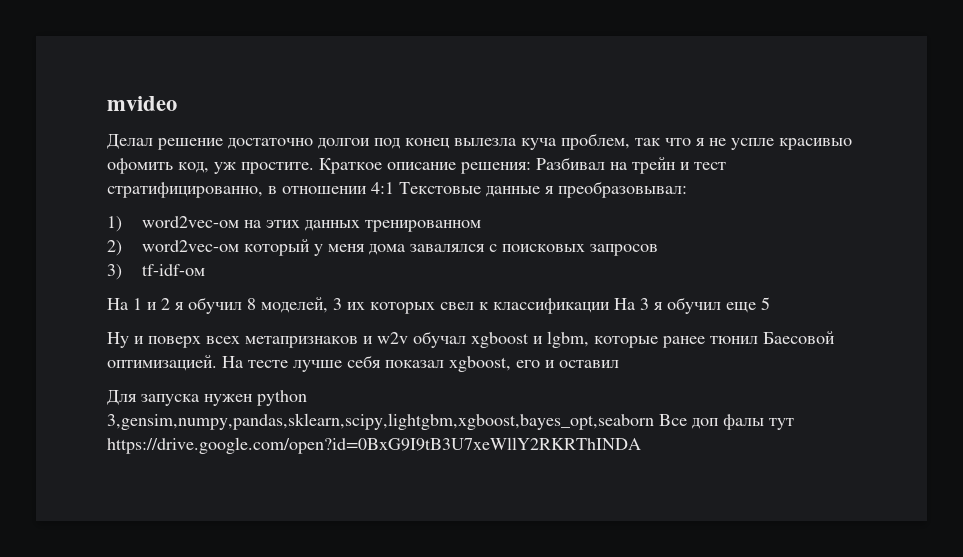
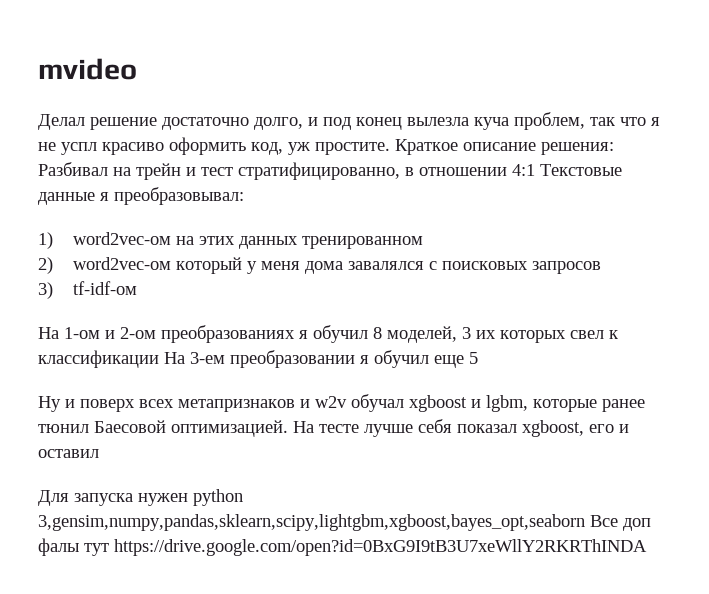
[318,138,370,149] долгои -> [254,117,318,130] долго, и
[731,138,852,150] [107,158,173,174] успле красивыо офомить -> [61,137,246,155] успл красиво оформить
[133,298,170,310] 1 и 2 -> [64,325,295,343] 1-ом и 2-ом преобразованиях
[640,298,649,310] 3 -> [190,350,355,368] 3-ем преобразовании

